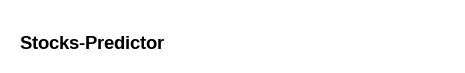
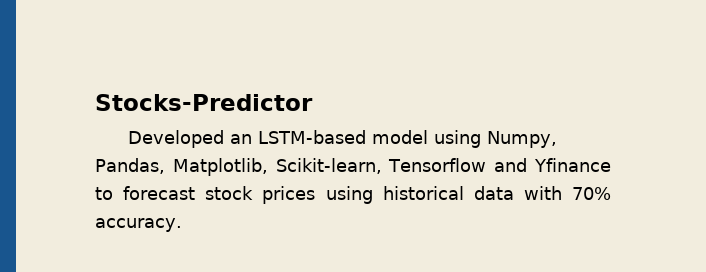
(164, 42) none -> [127,130,557,148] [95,158,611,176] [95,186,611,204] [95,218,182,232] // Developed an LSTM-based model using Numpy, Pandas, Matplotlib, Scikit-learn, Tensorflow and Yfinance to forecast stock prices using historical data with 70% accuracy.

